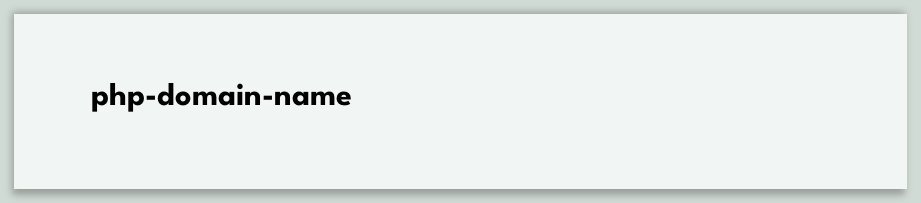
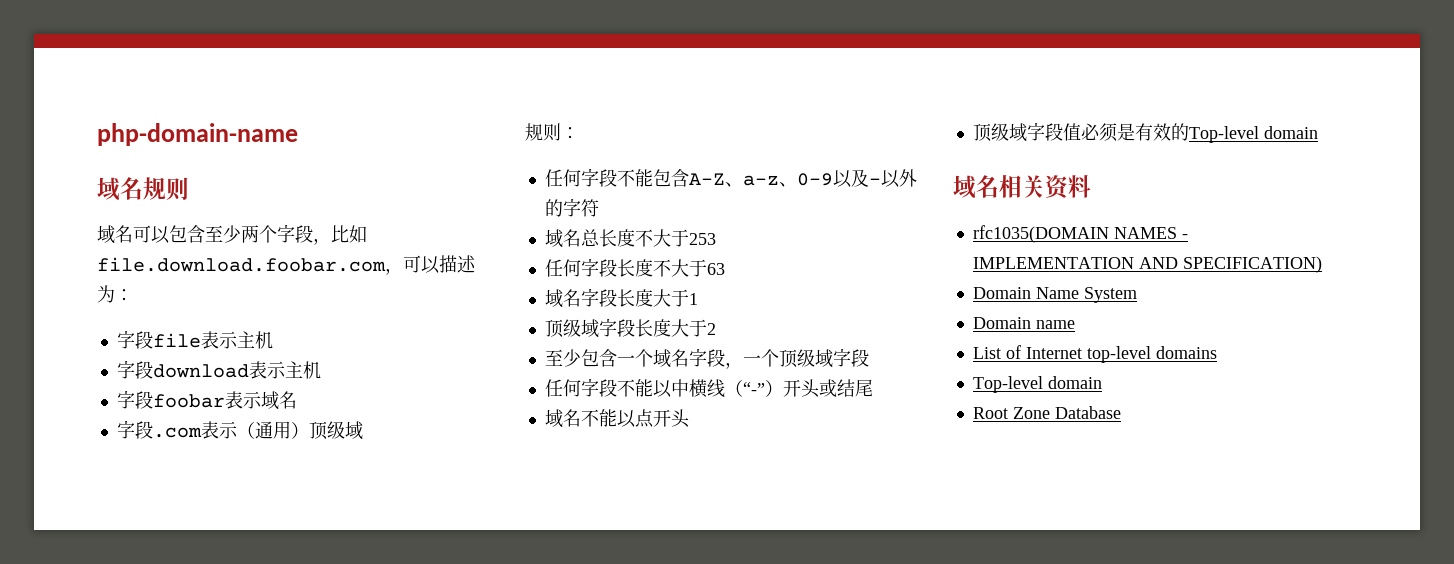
(352, 97) none -> [97,177,189,201] [97,224,367,245] [97,255,476,275] [97,285,133,303] [116,330,273,349] [116,360,321,379] [116,390,297,410] [116,420,363,440] [525,123,579,141] [544,168,917,188] [544,198,599,217] [544,229,716,248] [544,258,725,277] [544,288,698,308] [544,318,716,338] [544,348,869,369] [544,378,873,398] [544,409,690,428] [972,122,1318,143] [953,175,1091,200] [972,225,1188,243] [972,256,1322,273] [972,287,1137,303] [972,317,1075,329] [972,345,1217,363] [972,376,1102,393] [972,406,1121,419] // 域名规则 // 域名可以包含至少两个字段，比如file.download.foobar.com，可以描述为： // 字段file表示主机 // 字段download表示主机 // 字段foobar表示域名 // 字段.com表示（通用）顶级域 // 规则： // 任何字段不能包含A-Z、a-z、0-9以及-以外的字符 // 域名总长度不大于253 // 任何字段长度不大于63 // 域名字段长度大于1 // 顶级域字段长度大于2 // 至少包含一个域名字段，一个顶级域字段 // 任何字段不能以中横线（“-”）开头或结尾 // 域名不能以点开头 // 顶级域字段值必须是有效的Top-level domain // 域名相关资料 // rfc1035(DOMAIN NAMES - IMPLEMENTATION AND SPECIFICATION) // Domain Name System // Domain name // List of Internet top-level domains // Top-level domain // Root Zone Database

